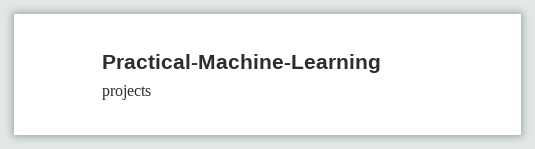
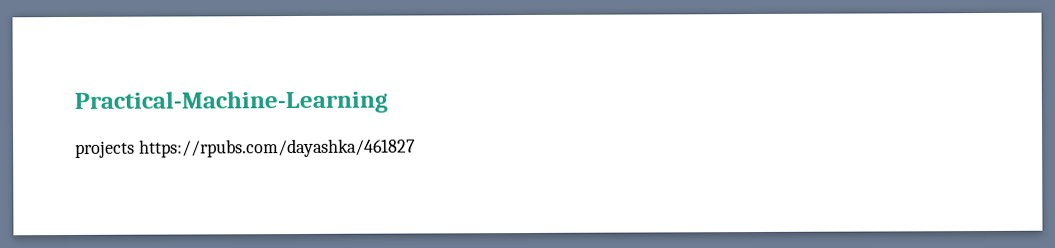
(151, 92) none -> [138,138,416,158] https://rpubs.com/dayashka/461827

